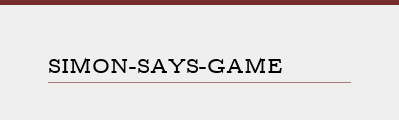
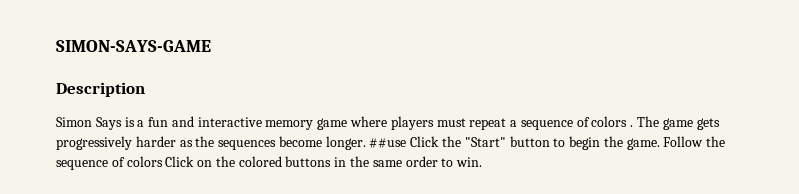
(282, 65) none -> [56,82,145,97] [56,116,720,130] [56,136,726,150] [56,156,483,170] // Description // Simon Says is a fun and interactive memory game where players must repeat a sequence of colors . The game gets progressively harder as the sequences become longer. ##use Click the "Start" button to begin the game. Follow the sequence of colors Click on the colored buttons in the same order to win.

